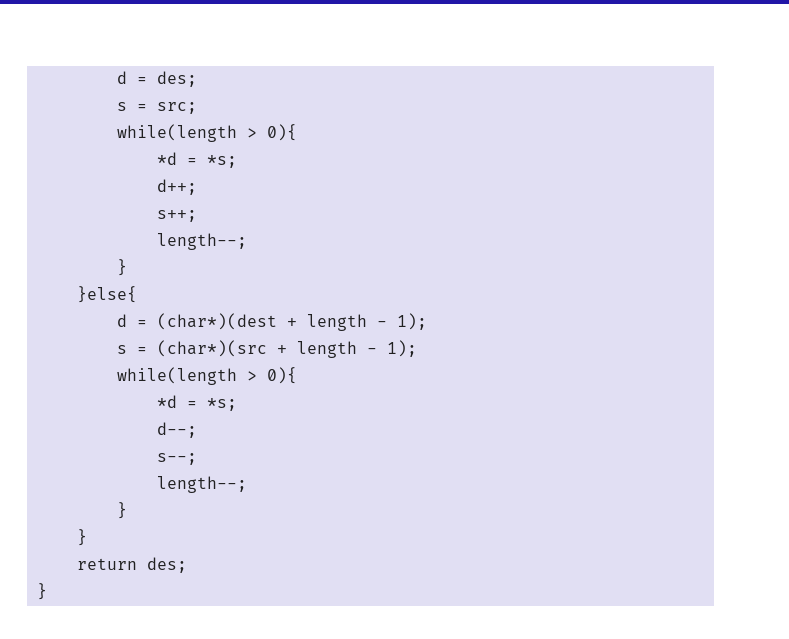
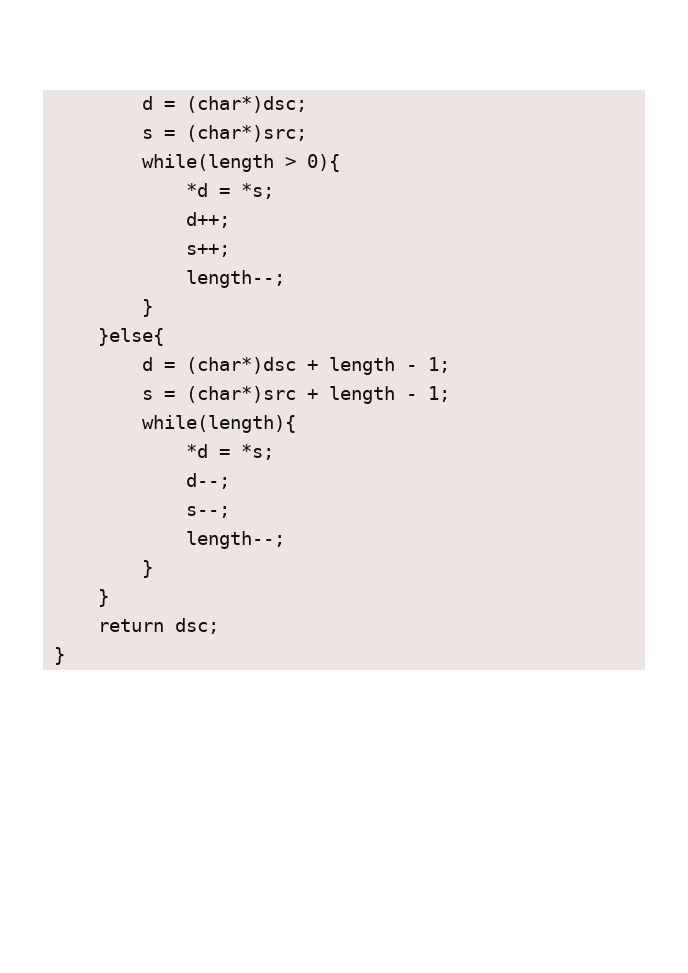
[117,71,198,87] [117,102,198,114] d = des; // s = src; -> [142,96,308,113] [142,125,308,142] d = (char*)dsc; // s = (char*)src;
[157,313,428,331] [117,340,418,358] [117,367,298,385] (char*)(dest + length - 1); // s = (char*)(src + length - 1); // while(length > 0){ -> [186,357,451,375] [142,386,451,404] [142,415,297,433] (char*)dsc + length - 1; // s = (char*)src + length - 1; // while(length){
[147,557,188,573] des; -> [175,618,220,634] dsc;

